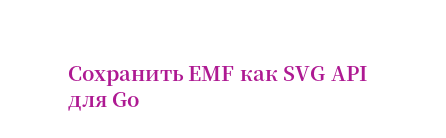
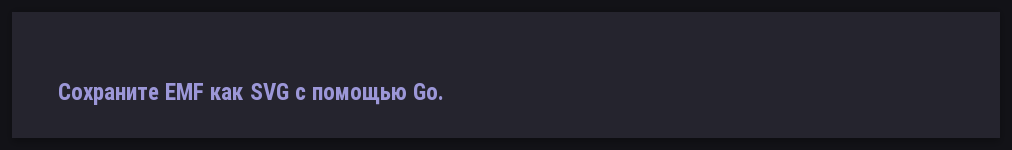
[68,66,184,86] Сохранить -> [58,83,159,105] Сохраните
[330,66,368,81] [68,92,140,111] API для Go -> [294,83,445,105] с помощью Go.

